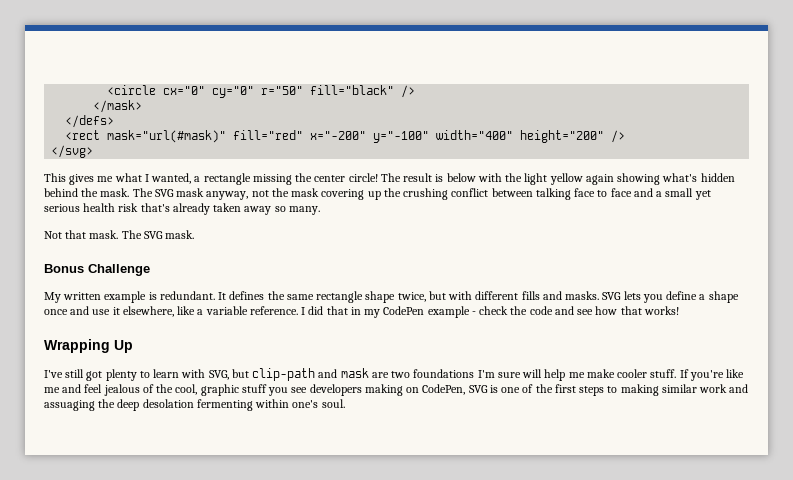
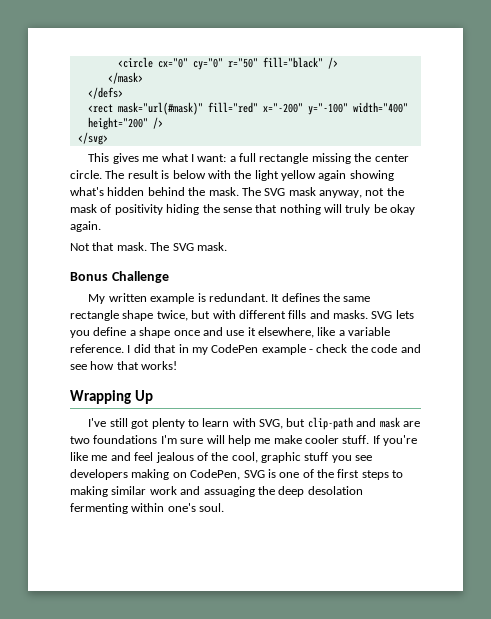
[151,173,201,184] wanted, a -> [197,153,256,162] want: a full
[348,173,378,182] circle! -> [70,170,102,179] circle.
[321,188,711,200] [44,203,320,215] covering up the crushing conflict between talking face to face and a small yet serious health risk that's already taken away so many. -> [100,204,416,215] [70,221,101,232] of positivity hiding the sense that nothing will truly be okay again.

